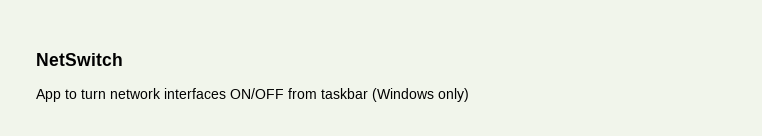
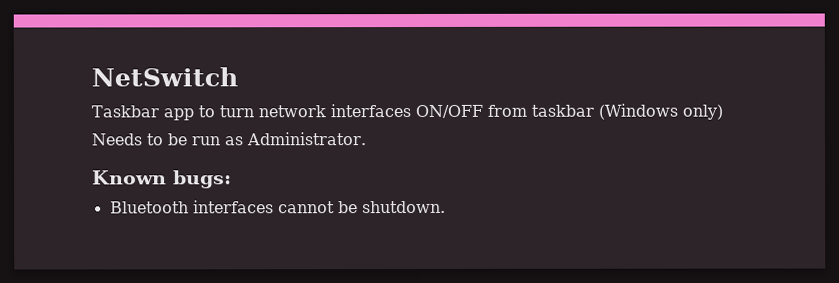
[36,89,61,102] App -> [91,105,194,121] Taskbar app
(469, 95) none -> [91,132,367,146] [92,170,232,189] [109,200,446,214] // Needs to be run as Administrator. // Known bugs: // Bluetooth interfaces cannot be shutdown.

